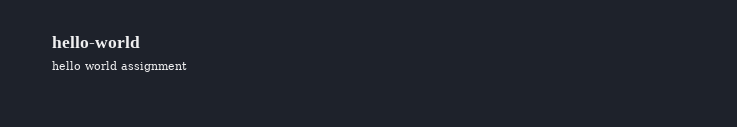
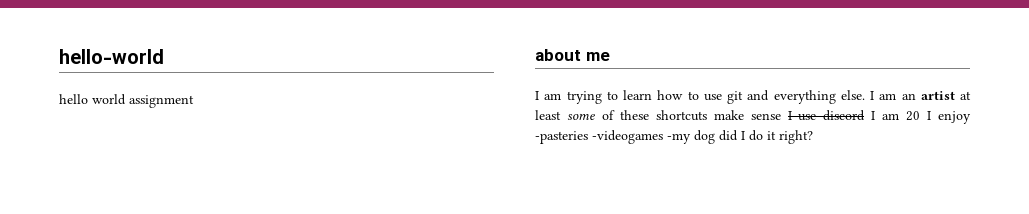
(187, 67) none -> [535,49,610,61] [535,90,971,104] [535,110,972,124] [535,130,813,144] // about me // I am trying to learn how to use git and everything else. I am an artist at least some of these shortcuts make sense I use discord I am 20 I enjoy -pasteries -videogames -my dog did I do it right?

